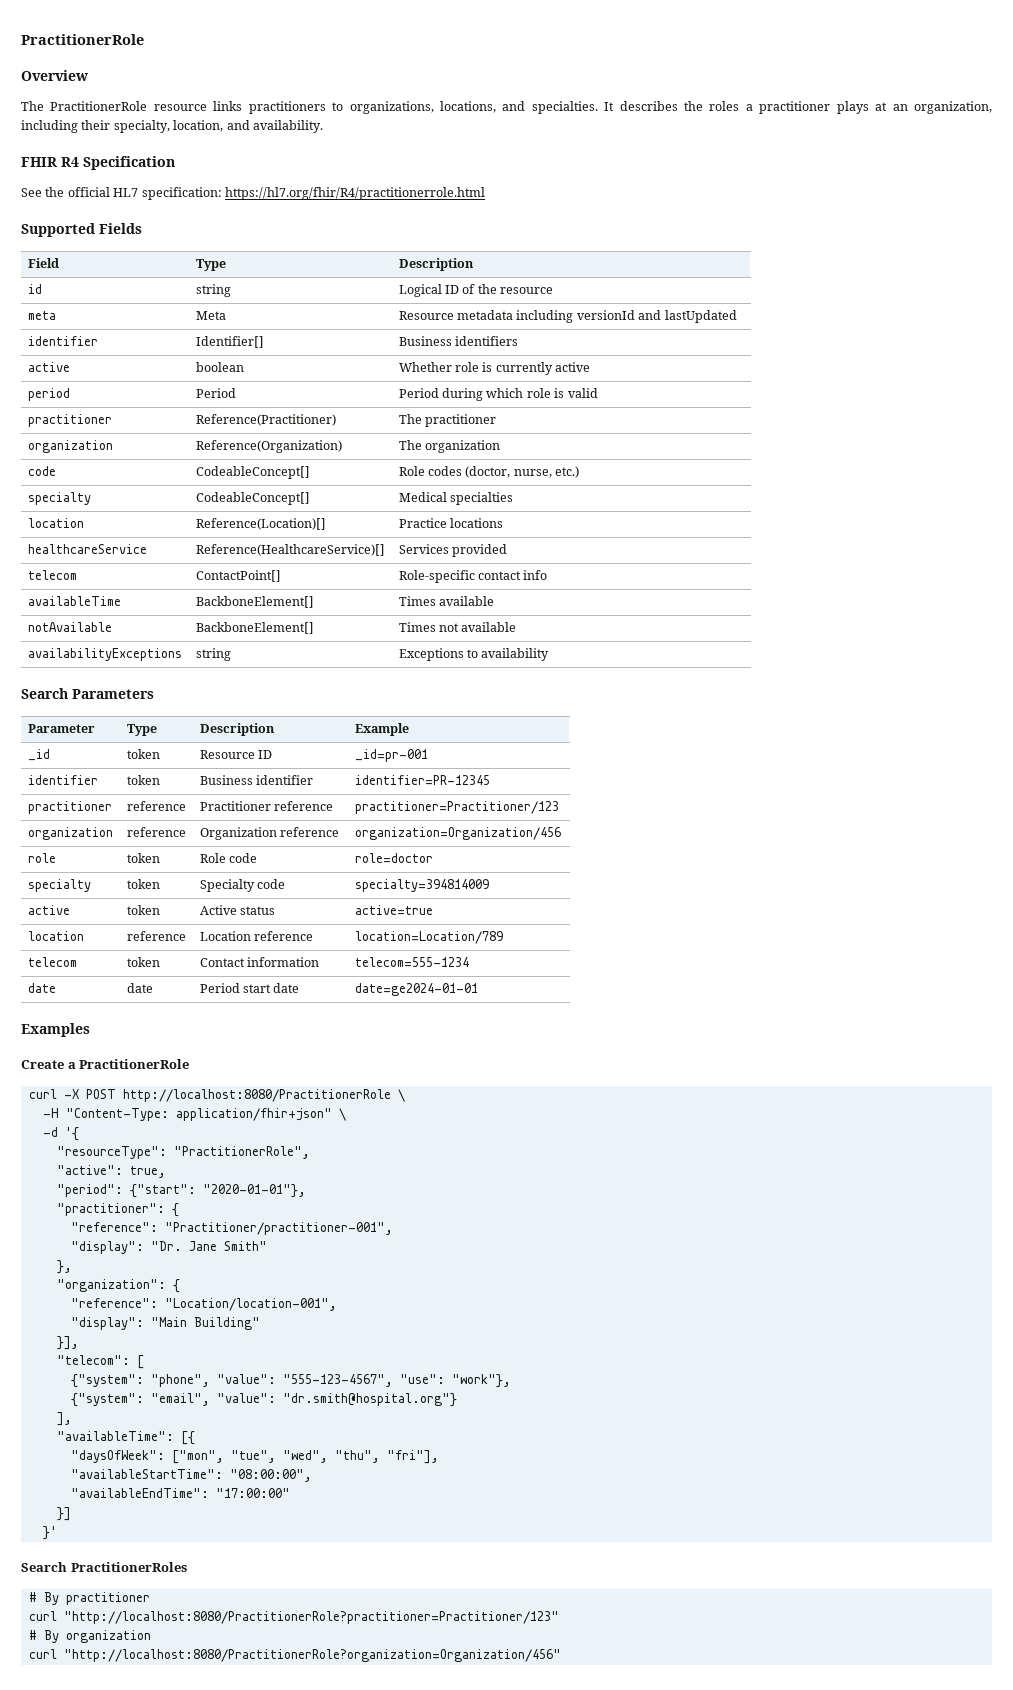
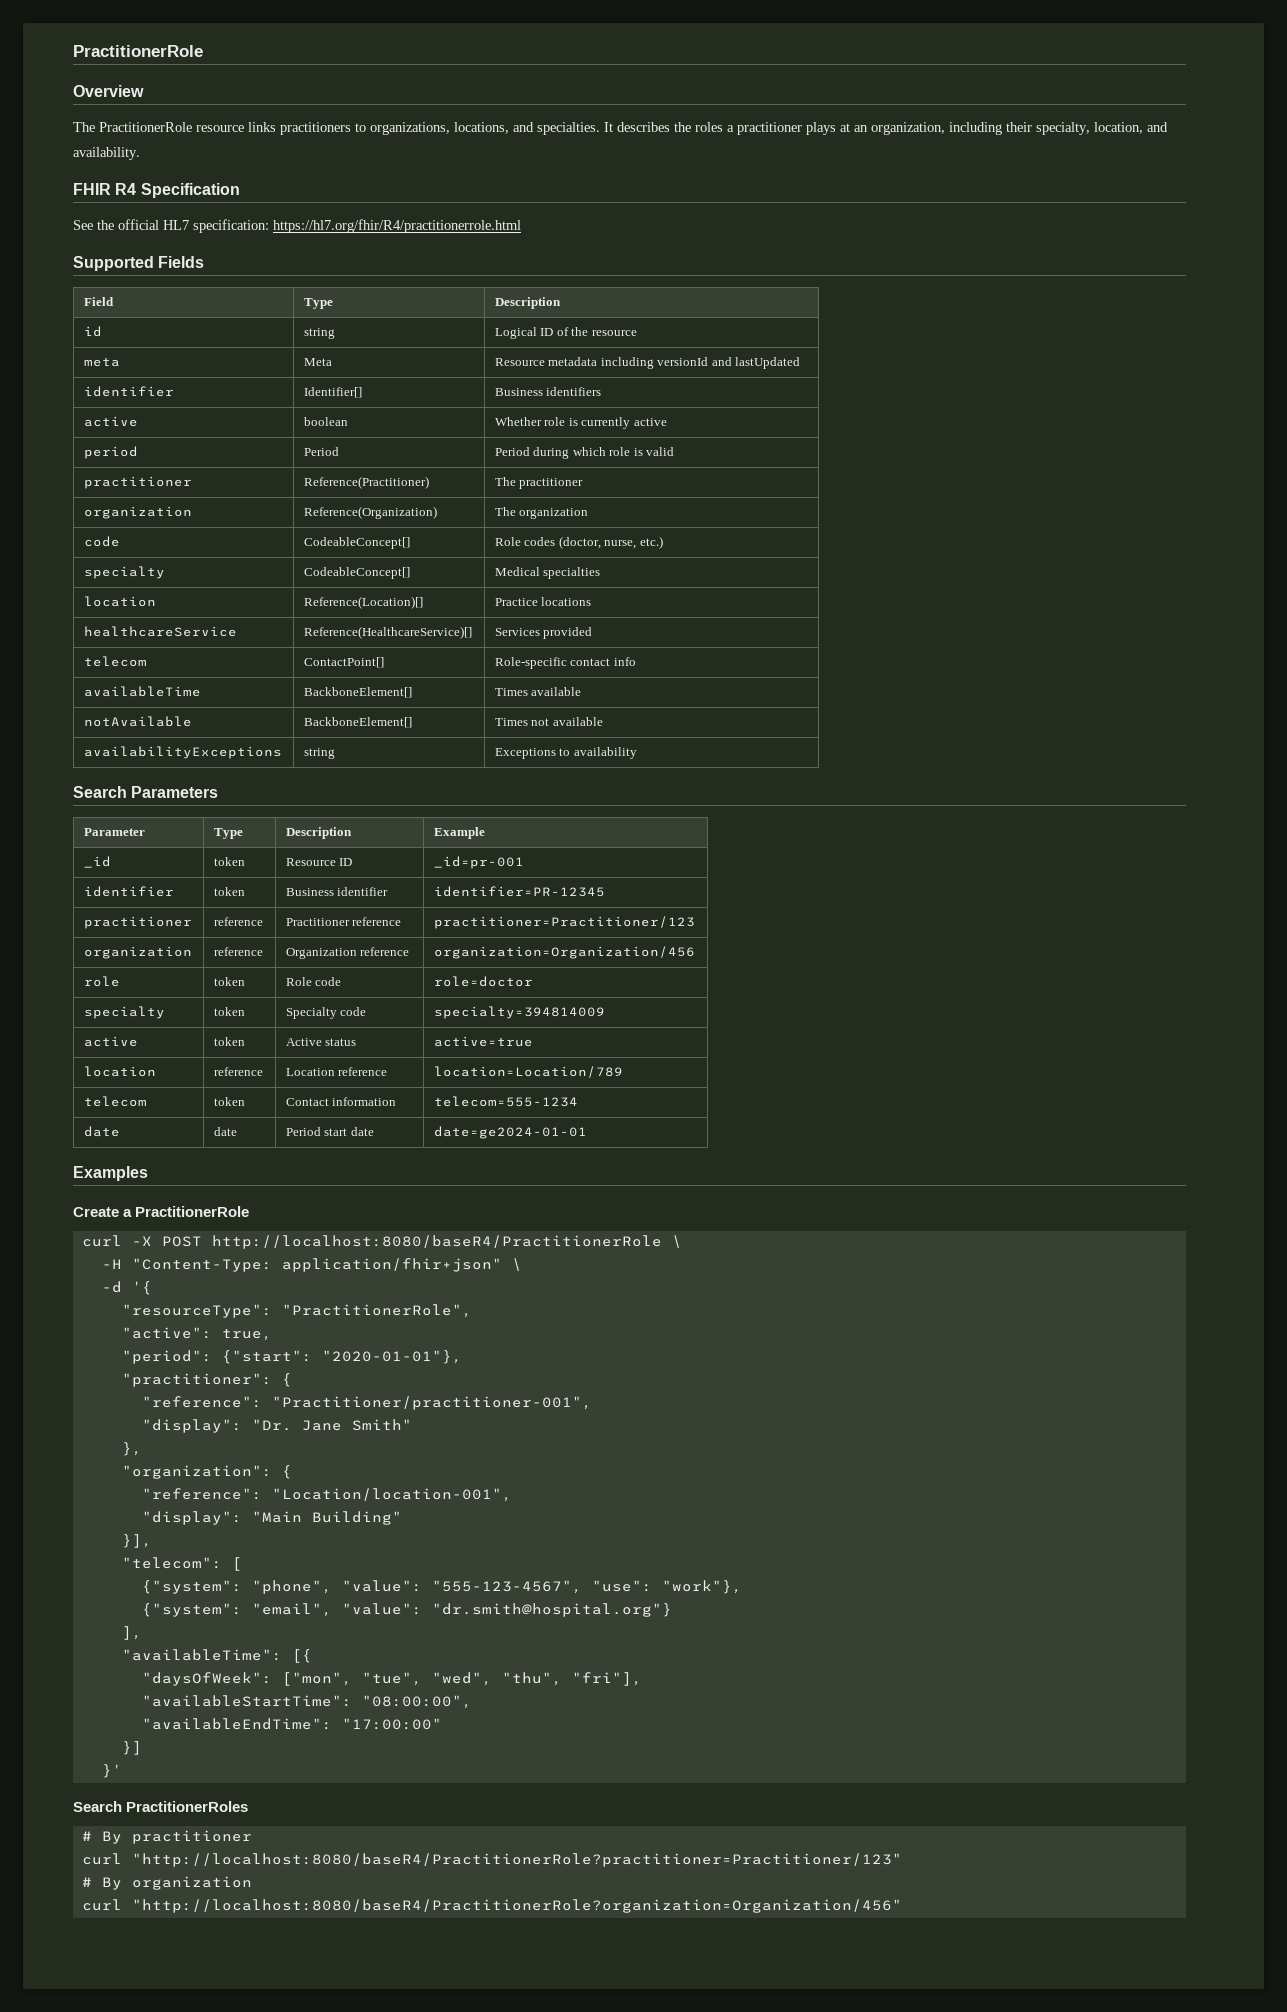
[122,1089,391,1102] http://localhost:8080/PractitionerRole -> [211,1235,662,1249] http://localhost:8080/baseR4/PractitionerRole
[63,1611,559,1624] "http://localhost:8080/PractitionerRole?practitioner=Practitioner/123" -> [131,1853,902,1867] "http://localhost:8080/baseR4/PractitionerRole?practitioner=Practitioner/123"
[63,1649,561,1662] "http://localhost:8080/PractitionerRole?organization=Organization/456" -> [131,1899,902,1913] "http://localhost:8080/baseR4/PractitionerRole?organization=Organization/456"

